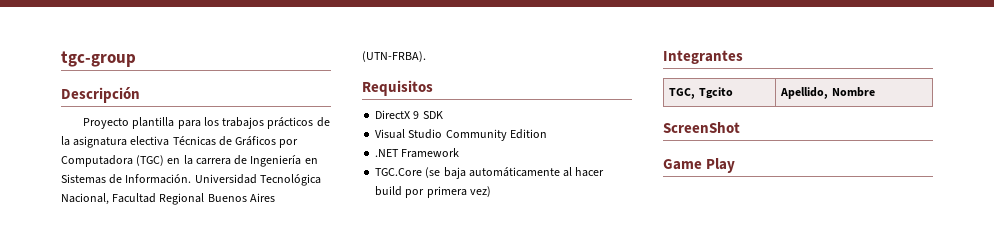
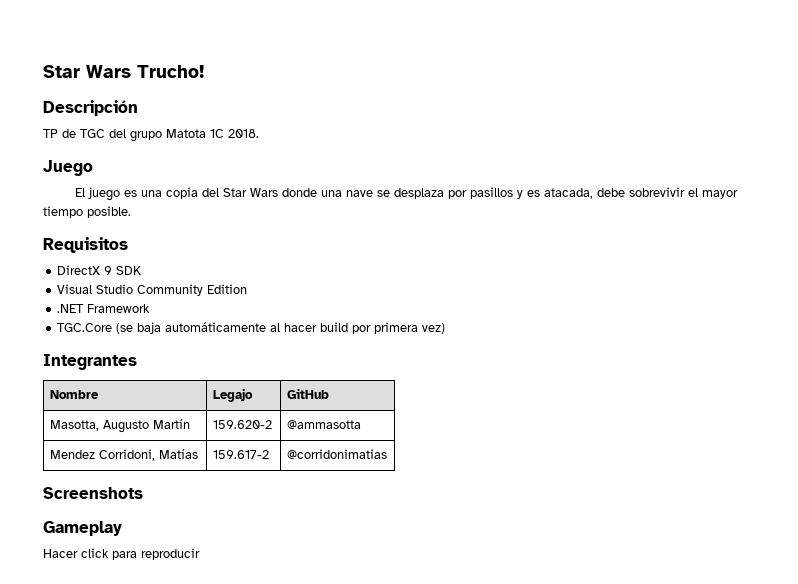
[61,51,136,67] [61,87,140,103] [83,117,330,129] [61,136,299,148] [61,155,318,167] [61,174,321,186] [61,193,275,205] [362,51,426,62] tgc-group // Descripción // Proyecto plantilla para los trabajos prácticos de la asignatura electiva Técnicas de Gráficos por Computadora (TGC) en la carrera de Ingeniería en Sistemas de Información. Universidad Tecnológica Nacional, Facultad Regional Buenos Aires (UTN-FRBA). -> [43,65,204,78] [43,100,138,116] [43,129,259,142] [43,160,93,176] [75,187,739,201] [43,206,131,218] Star Wars Trucho! // Descripción // TP de TGC del grupo Matota 1C 2018. // Juego // El juego es una copia del Star Wars donde una nave se desplaza por pasillos y es atacada, debe sobrevivir el mayor tiempo posible.
[669,87,733,99] [780,87,875,99] [663,122,740,133] [663,158,736,173] TGC, Tgcito | Apellido, Nombre // ScreenShot // Game Play -> [49,390,99,399] [212,388,253,402] [286,388,329,399] [49,419,190,433] [212,420,272,429] [286,420,361,429] [49,449,198,461] [212,450,269,459] [286,449,387,459] [43,487,143,499] [43,521,122,536] [43,548,200,560] Nombre | Legajo | GitHub // Masotta, Augusto Martín | 159.620-2 | @ammasotta // Mendez Corridoni, Matías | 159.617-2 | @corridonimatias // Screenshots // Gameplay // Hacer click para reproducir

